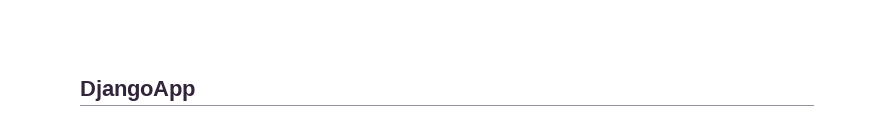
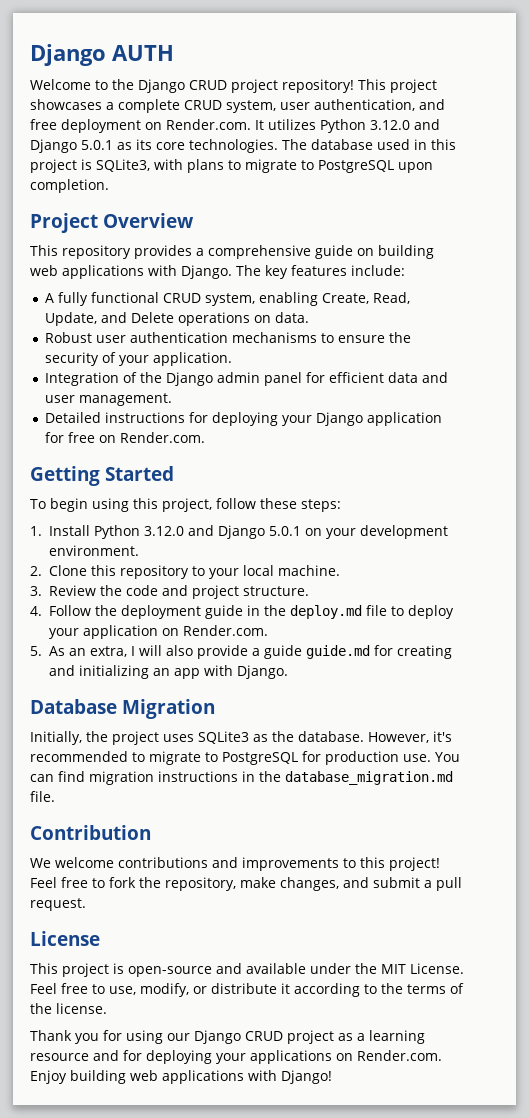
[80,80,195,101] DjangoApp -> [30,44,174,66] [30,79,437,93] [30,99,445,113] [30,119,440,133] [30,139,456,153] [30,159,433,173] [30,179,109,193] [30,213,195,233] [30,245,434,259] [30,265,405,279] [45,292,411,306] [45,312,310,326] [45,332,412,343] [45,352,233,366] [45,372,449,386] [45,393,173,406] [45,412,443,426] [45,432,206,443] [30,466,175,486] [30,498,341,512] [30,525,448,539] [49,545,139,556] [30,565,340,579] [30,585,309,599] [30,605,454,619] [49,625,268,639] [30,645,452,659] [49,665,288,679] [30,699,216,719] [30,731,452,745] [30,751,460,765] [30,771,453,785] [30,791,55,802] [30,825,151,840] [30,857,440,871] [30,877,462,891] [30,898,86,911] [30,931,100,946] [30,963,464,977] [30,983,464,997] [30,1003,107,1014] [30,1030,425,1044] [30,1050,442,1064] [30,1070,332,1084] Django AUTH // Welcome to the Django CRUD project repository! This project showcases a complete CRUD system, user authentication, and free deployment on Render.com. It utilizes Python 3.12.0 and Django 5.0.1 as its core technologies. The database used in this project is SQLite3, with plans to migrate to PostgreSQL upon completion. // Project Overview // This repository provides a comprehensive guide on building web applications with Django. The key features include: // A fully functional CRUD system, enabling Create, Read, Update, and Delete operations on data. // Robust user authentication mechanisms to ensure the security of your application. // Integration of the Django admin panel for efficient data and user management. // Detailed instructions for deploying your Django application for free on Render.com. // Getting Started // To begin using this project, follow these steps: // 1. Install Python 3.12.0 and Django 5.0.1 on your development environment. // 2. Clone this repository to your local machine. // 3. Review the code and project structure. // 4. Follow the deployment guide in the deploy.md file to deploy your application on Render.com. // 5. As an extra, I will also provide a guide guide.md for creating and initializing an app with Django. // Database Migration // Initially, the project uses SQLite3 as the database. However, it's recommended to migrate to PostgreSQL for production use. You can find migration instructions in the database_migration.md file. // Contribution // We welcome contributions and improvements to this project! Feel free to fork the repository, make changes, and submit a pull request. // License // This project is open-source and available under the MIT License. Feel free to use, modify, or distribute it according to the terms of the license. // Thank you for using our Django CRUD project as a learning resource and for deploying your applications on Render.com. Enjoy building web applications with Django!

